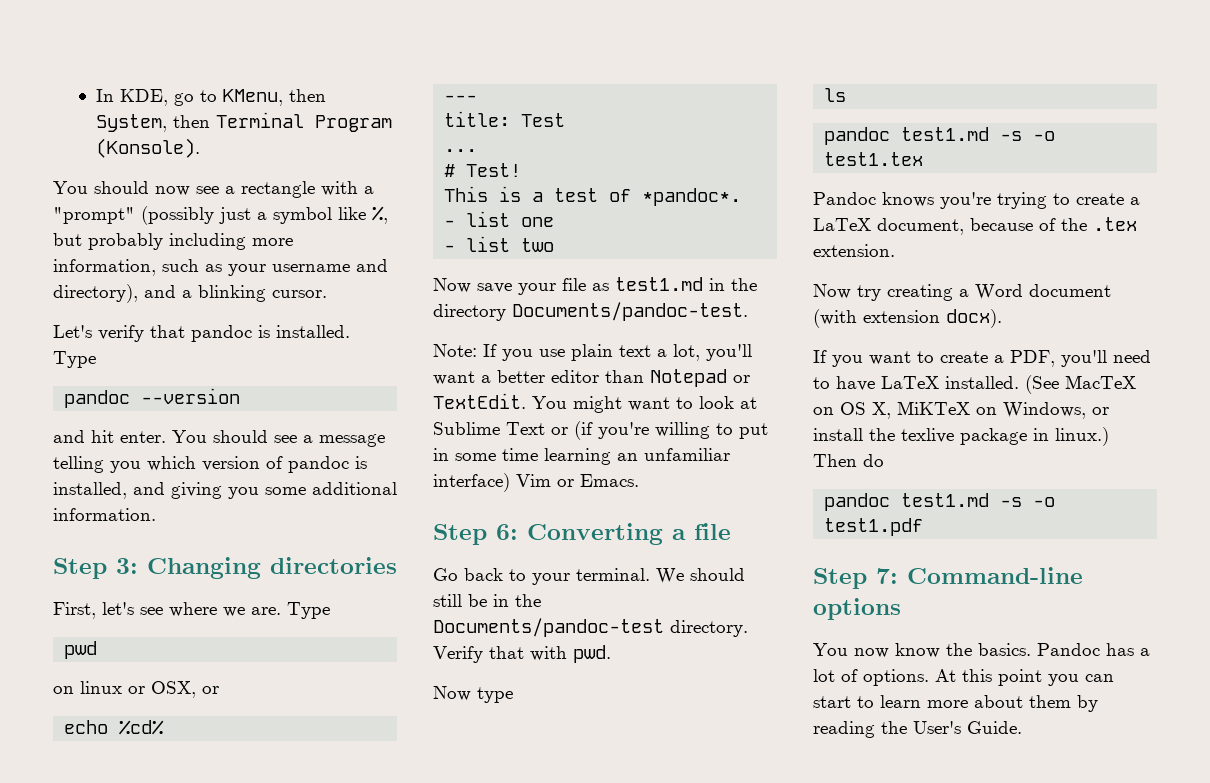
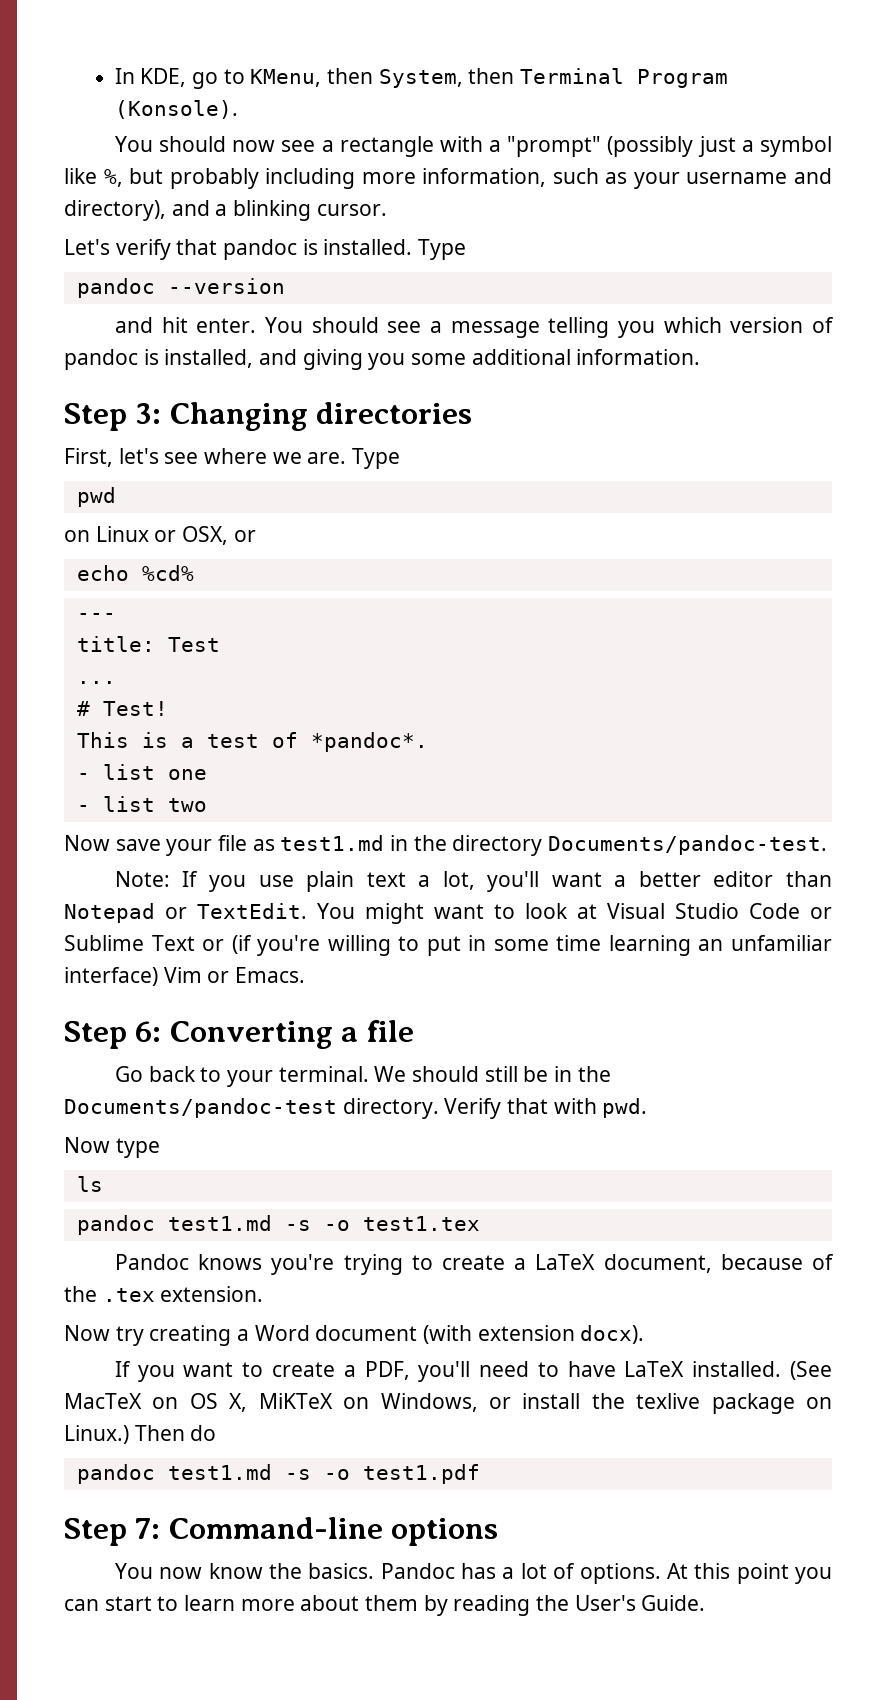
[80,681,122,694] linux -> [95,526,149,542] Linux
(757, 403) none -> [607,903,832,919] Visual Studio Code or
[1033,427,1109,446] in linux.) -> [805,1397,832,1409] [64,1425,129,1444] on Linux.)

